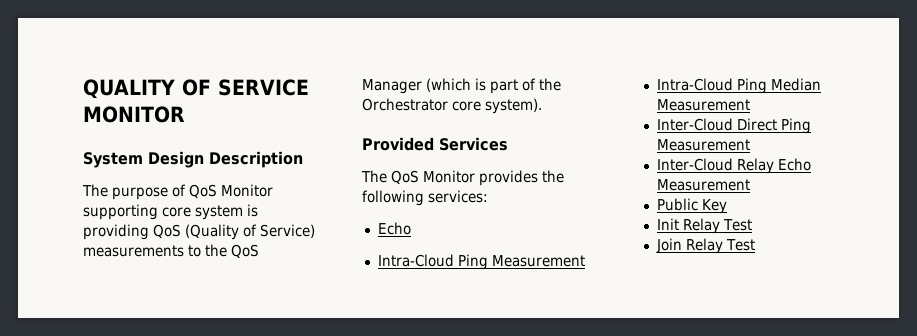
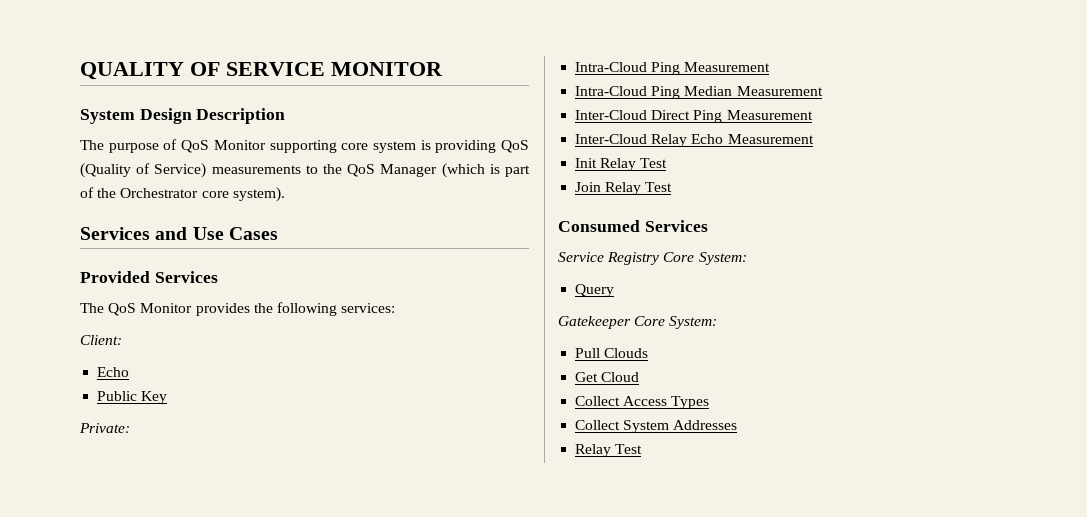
(542, 106) none -> [80,227,278,240] // Services and Use Cases
[377,222,411,235] // Echo -> [80,335,122,345] [97,367,130,377] [97,391,168,404] [79,423,130,433] // Client: // Echo // Public Key // Private:
[656,198,727,214] // Public Key -> (814, 139) none
(755, 245) none -> [558,220,708,232] [558,252,747,265] [575,284,615,297] [558,316,718,329] [575,348,649,358] [575,372,640,382] [575,396,710,409] [575,420,738,433] [575,444,643,457] // Consumed Services // Service Registry Core System: // Query // Gatekeeper Core System: // Pull Clouds // Get Cloud // Collect Access Types // Collect System Addresses // Relay Test

